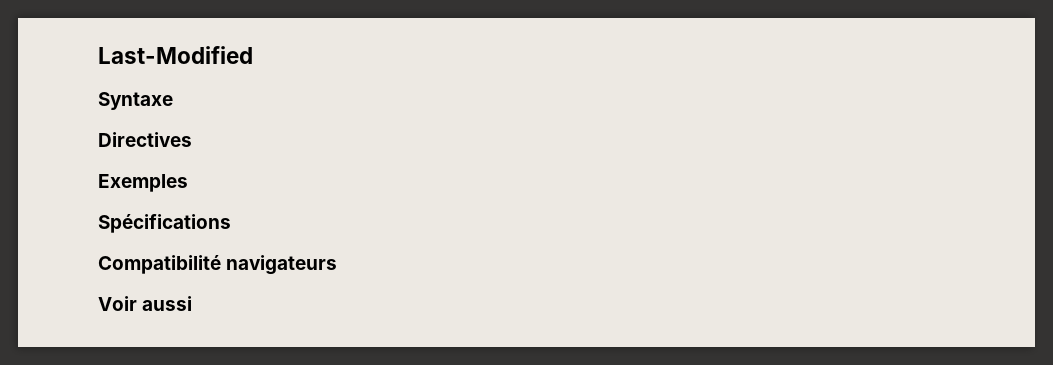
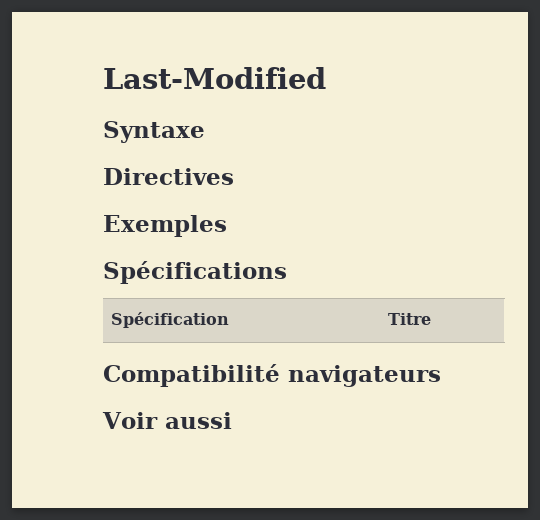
(231, 223) none -> [110,312,229,328] [387,313,431,325] // Spécification | Titre

